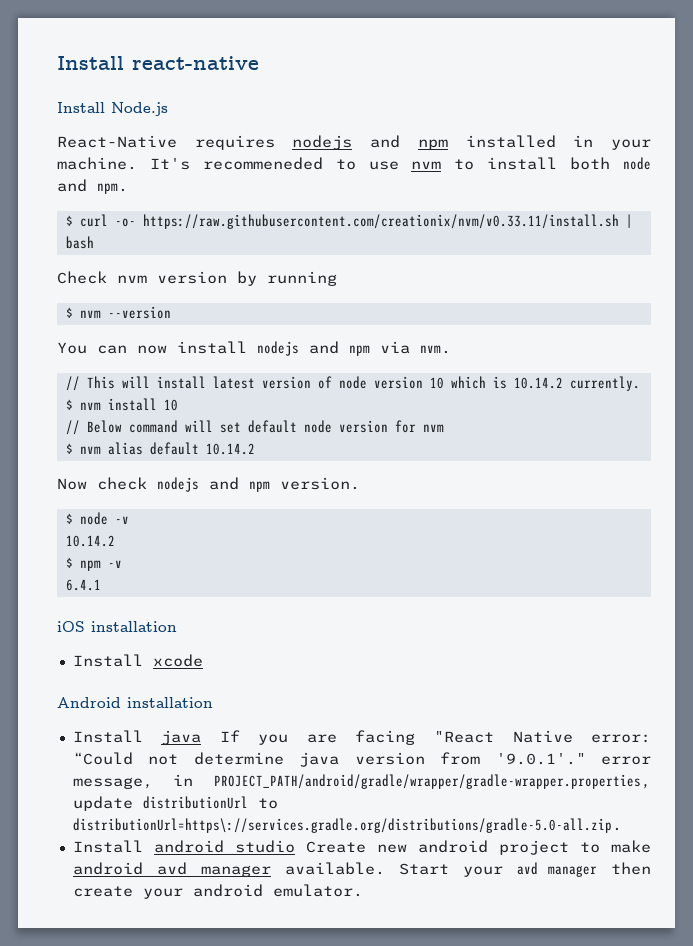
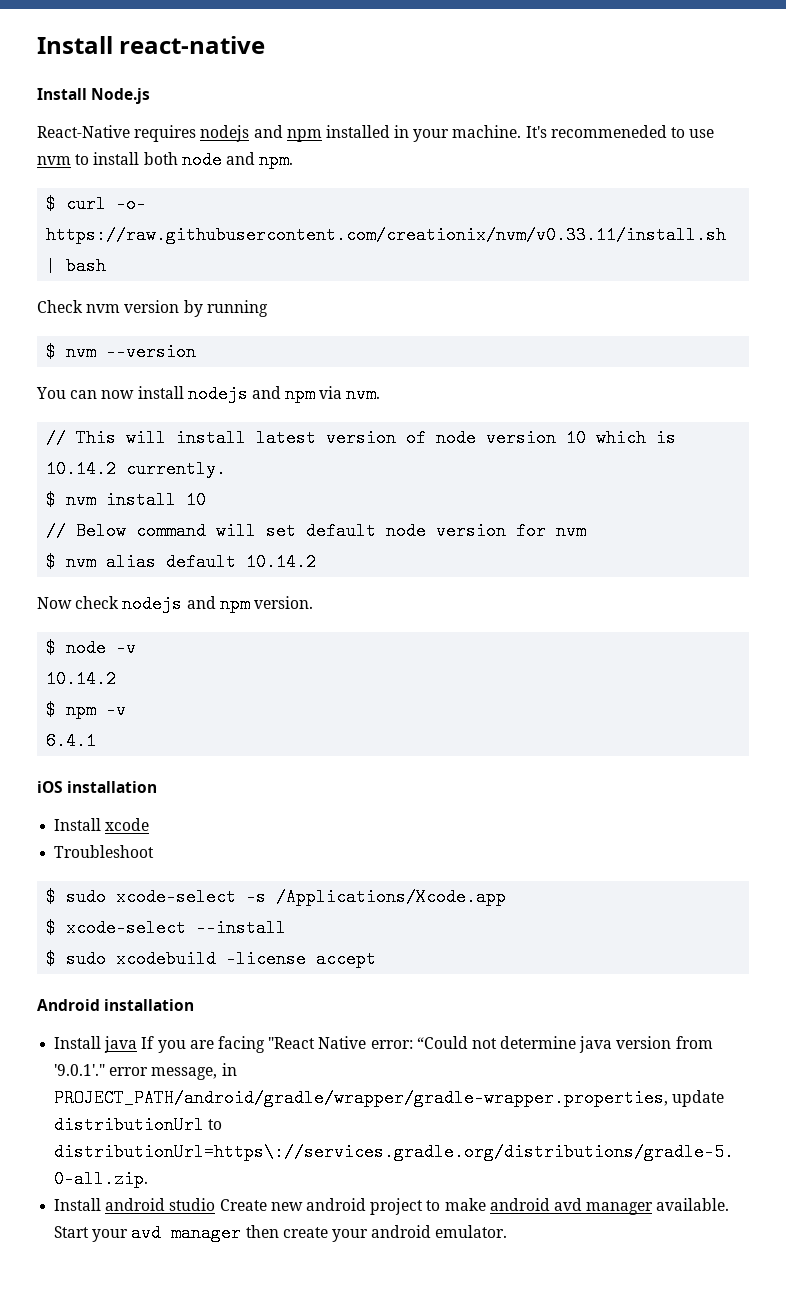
(203, 660) none -> [54,845,155,858] [46,888,507,906] [46,919,287,937] [46,950,377,968] // Troubleshoot // $ sudo xcode-select -s /Applications/Xcode.app // $ xcode-select --install // $ sudo xcodebuild -license accept

